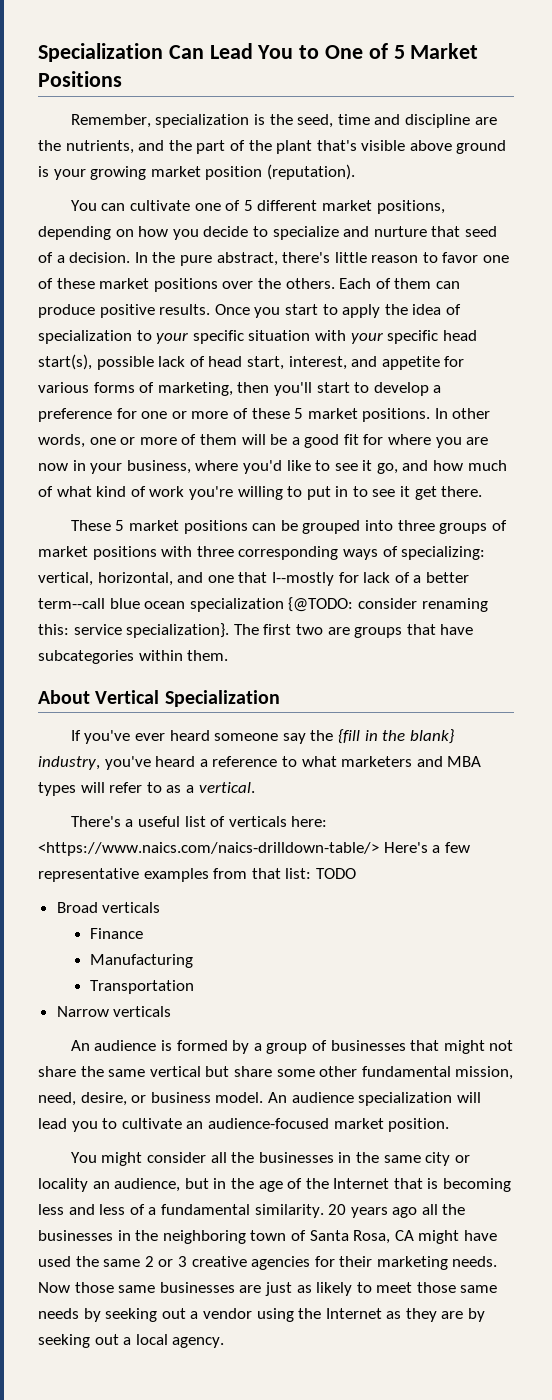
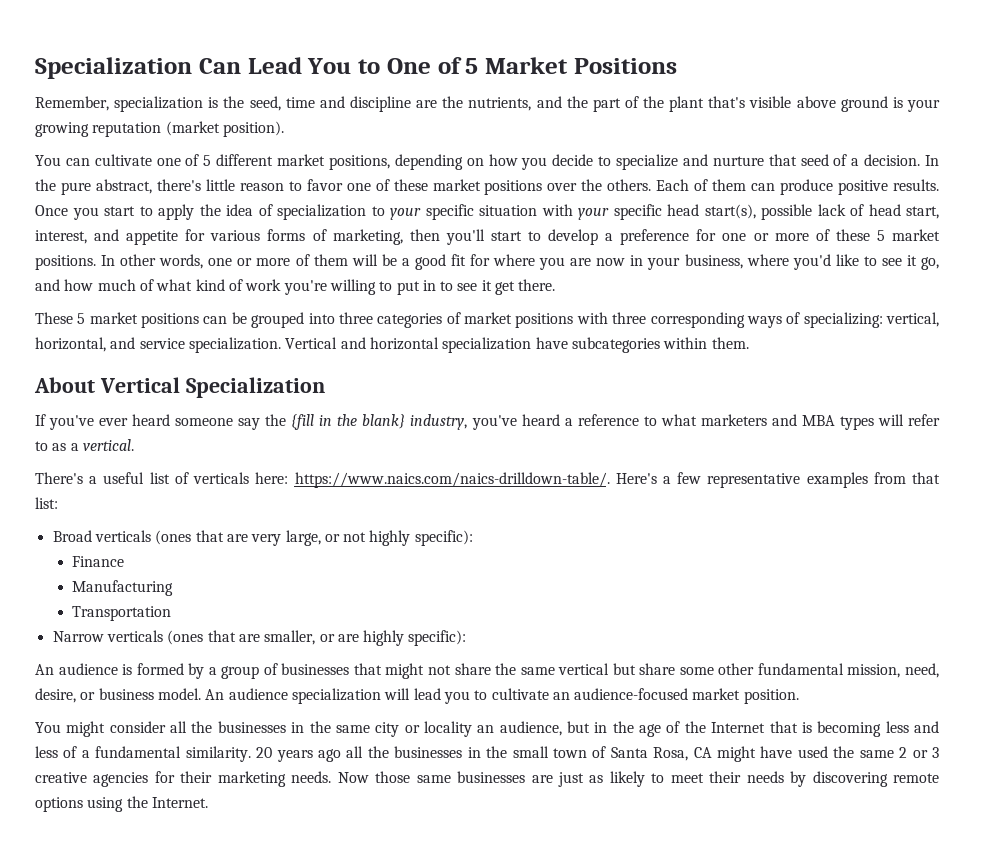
[150,164,355,180] market position (reputation). -> [92,121,284,137] reputation (market position).
[439,523,488,534] groups -> [377,313,443,328] categories
[207,572,469,586] [38,597,488,612] [38,623,436,638] one that I--mostly for lack of a better term--call blue ocean specialization {@TODO: consider renaming this: service specialization}. The first two are groups that -> [139,337,532,353] service specialization. Vertical and horizontal specialization
[38,842,379,856] <https://www.naics.com/naics-drilldown-table/> -> [294,472,610,488] https://www.naics.com/naics-drilldown-table/.
[315,868,356,879] TODO -> (58, 503) none
(161, 907) none -> [155,530,473,546] (ones that are very large, or not highly specific):
(172, 1011) none -> [167,630,467,646] (ones that are smaller, or are highly specific):
[162,1230,246,1244] neighboring -> [512,746,549,758] small
[416,1282,498,1293] [38,1308,486,1322] [38,1334,225,1348] those same needs by seeking out a vendor using the Internet as they are by seeking out a local agency. -> [709,771,940,787] [35,796,208,812] their needs by discovering remote options using the Internet.

